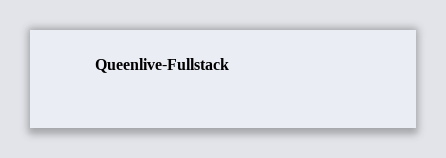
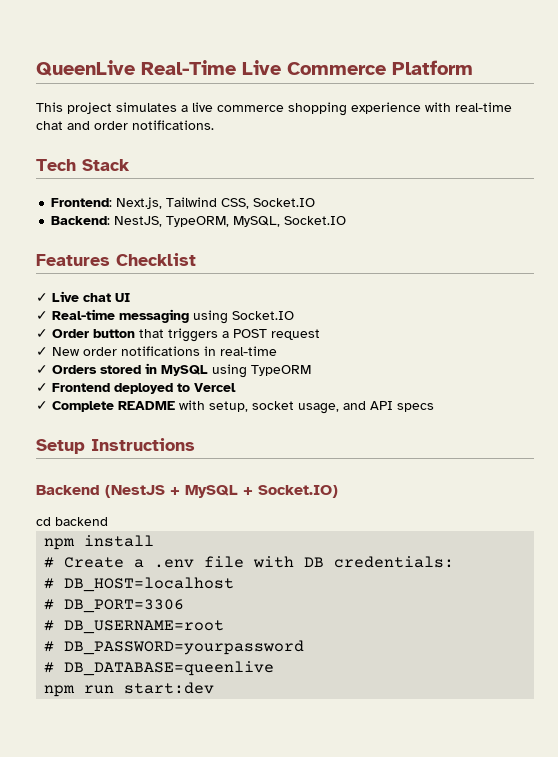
[95,58,229,73] Queenlive-Fullstack -> [36,60,473,76] [36,102,512,116] [36,120,214,130] [36,159,130,171] [51,197,316,209] [51,216,347,227] [36,253,196,266] [36,291,130,302] [36,309,294,324] [36,328,320,342] [36,346,277,356] [36,363,311,378] [36,383,236,394] [36,400,434,414] [36,438,195,454] [36,485,338,498] [36,517,108,526] [44,535,155,550] [44,556,455,568] [44,577,235,592] [44,599,185,613] [44,620,225,634] [44,640,305,655] [44,661,275,676] [44,682,215,697] QueenLive Real-Time Live Commerce Platform // This project simulates a live commerce shopping experience with real-time chat and order notifications. // Tech Stack // Frontend: Next.js, Tailwind CSS, Socket.IO // Backend: NestJS, TypeORM, MySQL, Socket.IO // Features Checklist // ✓ Live chat UI // ✓ Real-time messaging using Socket.IO // ✓ Order button that triggers a POST request // ✓ New order notifications in real-time // ✓ Orders stored in MySQL using TypeORM // ✓ Frontend deployed to Vercel // ✓ Complete README with setup, socket usage, and API specs // Setup Instructions // Backend (NestJS + MySQL + Socket.IO) // cd backend // npm install // # Create a .env file with DB credentials: // # DB_HOST=localhost // # DB_PORT=3306 // # DB_USERNAME=root // # DB_PASSWORD=yourpassword // # DB_DATABASE=queenlive // npm run start:dev

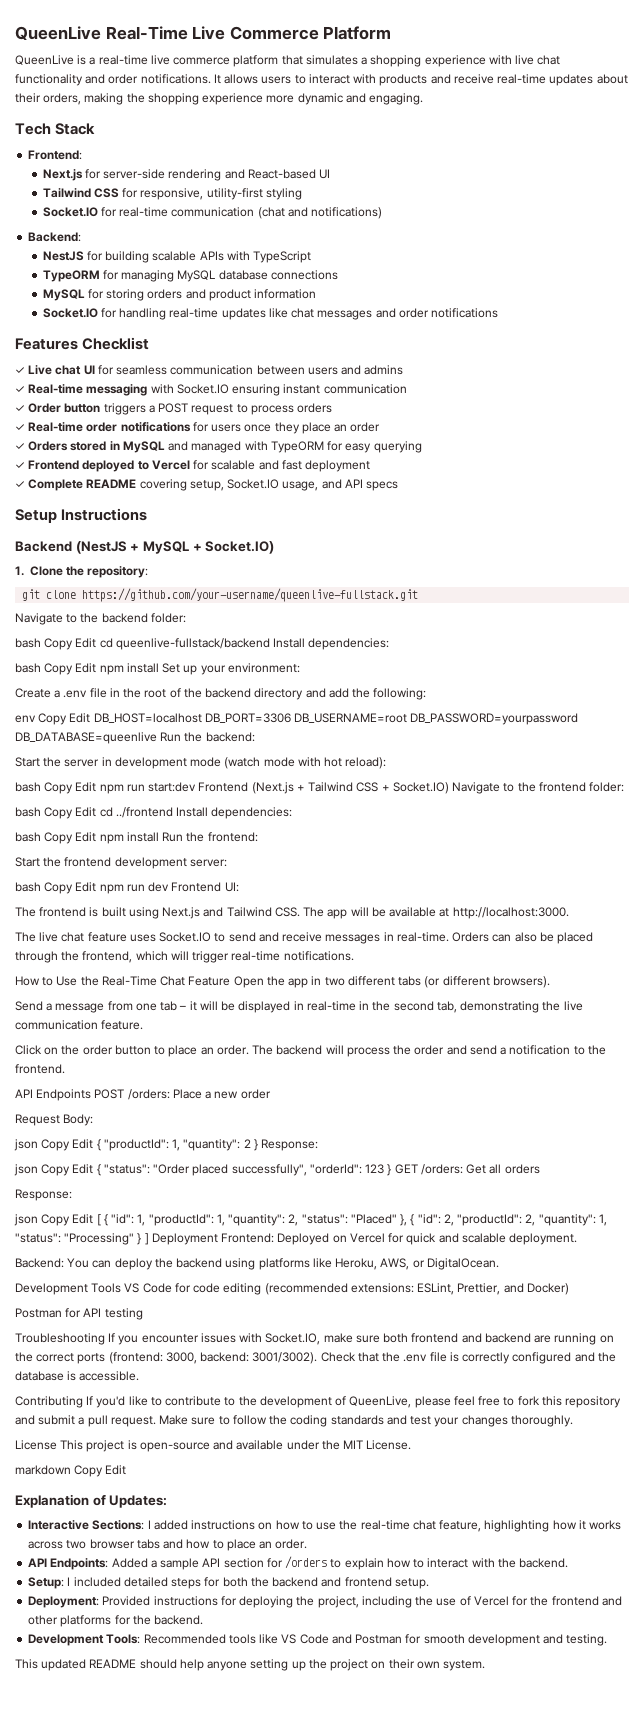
[36,102,512,116] [36,120,214,130] [36,159,130,171] [51,197,316,209] [51,216,347,227] This project simulates a live commerce shopping experience with real-time chat and order notifications. // Tech Stack // Frontend: Next.js, Tailwind CSS, Socket.IO // Backend: NestJS, TypeORM, MySQL, Socket.IO -> [15,55,561,67] [15,74,628,86] [15,93,424,105] [15,123,96,135] [28,150,83,160] [42,169,331,181] [42,188,302,200] [42,207,383,219] [28,232,82,242] [42,251,312,263] [42,270,338,282] [42,289,317,301] [42,308,499,320] QueenLive is a real-time live commerce platform that simulates a shopping experience with live chat functionality and order notifications. It allows users to interact with products and receive real-time updates about their orders, making the shopping experience more dynamic and engaging. // Tech Stack // Frontend: // Next.js for server-side rendering and React-based UI // Tailwind CSS for responsive, utility-first styling // Socket.IO for real-time communication (chat and notifications) // Backend: // NestJS for building scalable APIs with TypeScript // TypeORM for managing MySQL database connections // MySQL for storing orders and product information // Socket.IO for handling real-time updates like chat messages and order notifications
(130, 297) none -> [97,365,404,375] for seamless communication between users and admins
[193,310,294,324] using Socket.IO -> [150,384,407,396] with Socket.IO ensuring instant communication
[139,329,164,338] that -> (101, 408) none
[36,346,277,356] // ✓ New order notifications in real-time -> [236,403,333,415] [15,422,381,434] to process orders // ✓ Real-time order notifications for users once they place an order
[212,364,311,378] using TypeORM -> [168,441,422,453] and managed with TypeORM for easy querying
(236, 387) none -> [193,460,371,472] for scalable and fast deployment
[179,400,294,412] with setup, socket -> [139,479,280,491] covering setup, Socket.IO
[36,517,108,526] [44,535,155,550] [44,556,455,568] [44,577,235,592] [44,599,185,613] [44,620,225,634] [44,640,305,655] [44,661,275,676] [44,682,215,697] cd backend // npm install // # Create a .env file with DB credentials: // # DB_HOST=localhost // # DB_PORT=3306 // # DB_USERNAME=root // # DB_PASSWORD=yourpassword // # DB_DATABASE=queenlive // npm run start:dev -> [15,566,149,578] [22,588,419,602] [15,613,186,625] [15,638,390,650] [15,663,300,675] [15,688,427,700] [15,713,579,725] [15,732,255,744] [15,757,387,769] [15,782,625,794] [15,807,293,819] [15,832,258,844] [15,857,227,869] [15,882,239,894] [15,907,569,919] [15,932,594,944] [15,951,354,963] [15,976,550,988] [15,1001,583,1013] [15,1020,144,1030] [15,1045,606,1057] [15,1064,65,1074] [15,1089,271,1101] [15,1114,94,1126] [14,1139,319,1151] [14,1164,540,1176] [15,1189,72,1201] [14,1214,607,1226] [15,1233,578,1245] [15,1258,499,1270] [15,1283,569,1295] [15,1308,143,1320] [15,1333,614,1345] [15,1352,616,1364] [15,1371,140,1381] [15,1396,622,1408] [15,1415,573,1427] [15,1440,412,1452] [15,1465,127,1477] [15,1494,168,1508] [28,1520,622,1532] [28,1539,308,1551] [28,1556,569,1570] [28,1577,429,1589] [28,1596,622,1608] [28,1615,204,1627] [28,1634,608,1646] [15,1659,486,1671] 1. Clone the repository: // git clone https://github.com/your-username/queenlive-fullstack.git // Navigate to the backend folder: // bash Copy Edit cd queenlive-fullstack/backend Install dependencies: // bash Copy Edit npm install Set up your environment: // Create a .env file in the root of the backend directory and add the following: // env Copy Edit DB_HOST=localhost DB_PORT=3306 DB_USERNAME=root DB_PASSWORD=yourpassword DB_DATABASE=queenlive Run the backend: // Start the server in development mode (watch mode with hot reload): // bash Copy Edit npm run start:dev Frontend (Next.js + Tailwind CSS + Socket.IO) Navigate to the frontend folder: // bash Copy Edit cd ../frontend Install dependencies: // bash Copy Edit npm install Run the frontend: // Start the frontend development server: // bash Copy Edit npm run dev Frontend UI: // The frontend is built using Next.js and Tailwind CSS. The app will be available at http://localhost:3000. // The live chat feature uses Socket.IO to send and receive messages in real-time. Orders can also be placed through the frontend, which will trigger real-time notifications. // How to Use the Real-Time Chat Feature Open the app in two different tabs (or different browsers). // Send a message from one tab – it will be displayed in real-time in the second tab, demonstrating the live communication feature. // Click on the order button to place an order. The backend will process the order and send a notification to the frontend. // API Endpoints POST /orders: Place a new order // Request Body: // json Copy Edit { "productId": 1, "quantity": 2 } Response: // json Copy Edit { "status": "Order placed successfully", "orderId": 123 } GET /orders: Get all orders // Response: // json Copy Edit [ { "id": 1, "productId": 1, "quantity": 2, "status": "Placed" }, { "id": 2, "productId": 2, "quantity": 1, "status": "Processing" } ] Deployment Frontend: Deployed on Vercel for quick and scalable deployment. // Backend: You can deploy the backend using platforms like Heroku, AWS, or DigitalOcean. // Development Tools VS Code for code editing (recommended extensions: ESLint, Prettier, and Docker) // Postman for API testing // Troubleshooting If you encounter issues with Socket.IO, make sure both frontend and backend are running on the correct ports (frontend: 3000, backend: 3001/3002). Check that the .env file is correctly configured and the database is accessible. // Contributing If you'd like to contribute to the development of QueenLive, please feel free to fork this repository and submit a pull request. Make sure to follow the coding standards and test your changes thoroughly. // License This project is open-source and available under the MIT License. // markdown Copy Edit // Explanation of Updates: // Interactive Sections: I added instructions on how to use the real-time chat feature, highlighting how it works across two browser tabs and how to place an order. // API Endpoints: Added a sample API section for /orders to explain how to interact with the backend. // Setup: I included detailed steps for both the backend and frontend setup. // Deployment: Provided instructions for deploying the project, including the use of Vercel for the frontend and other platforms for the backend. // Development Tools: Recommended tools like VS Code and Postman for smooth development and testing. // This updated README should help anyone setting up the project on their own system.

